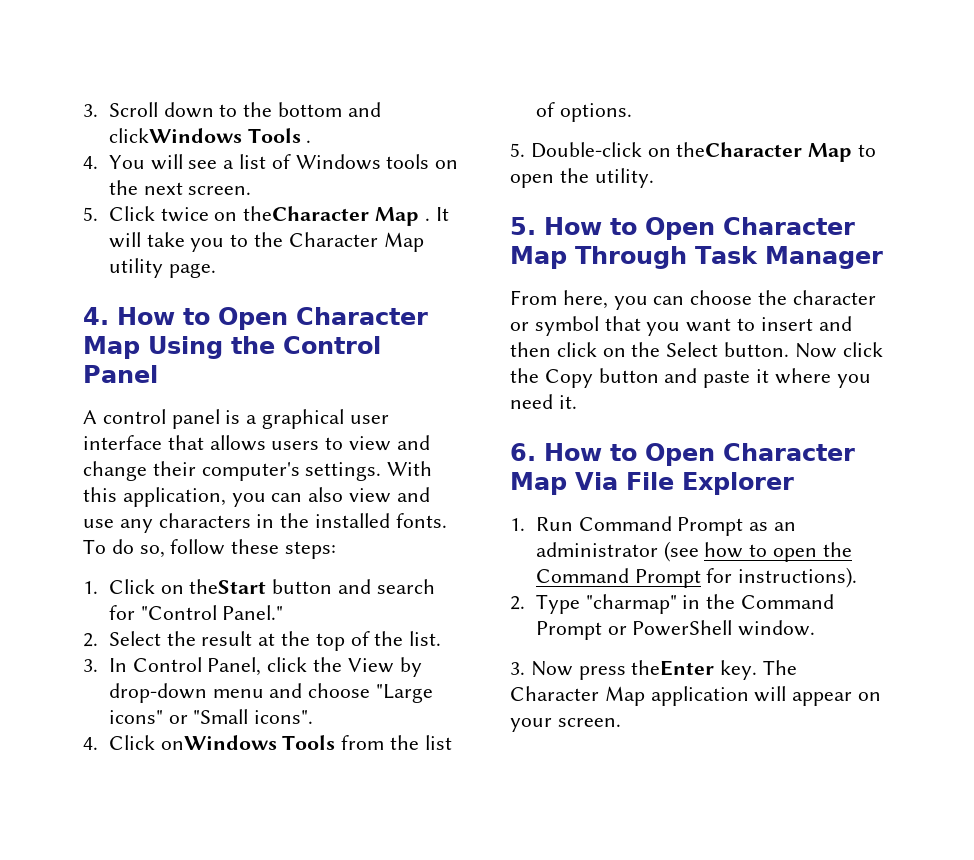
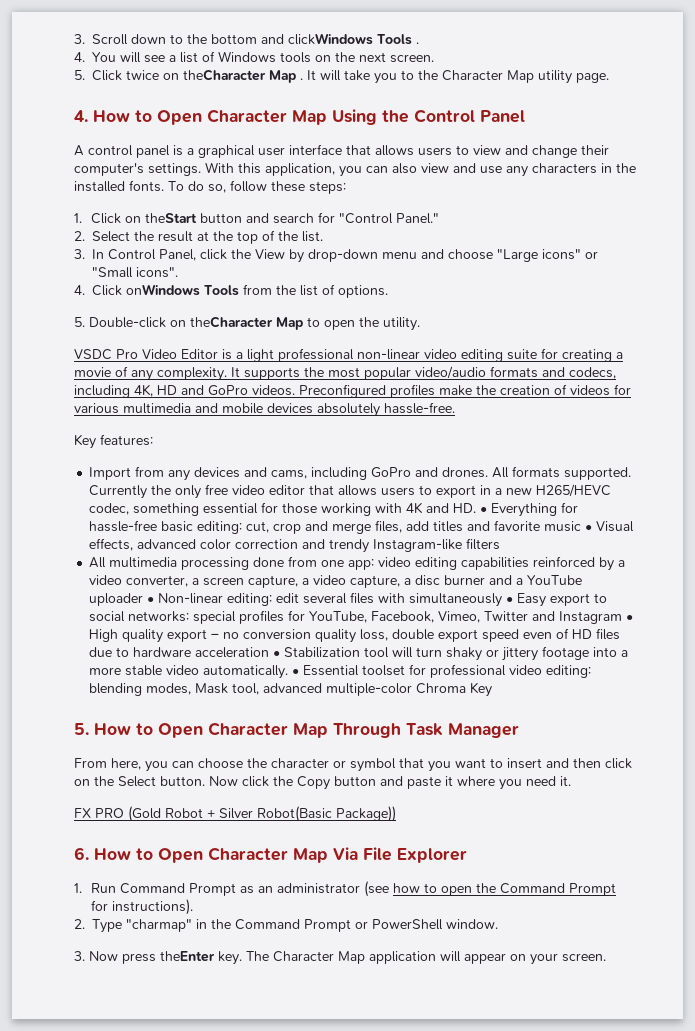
(654, 178) none -> [74,348,623,362] [74,366,616,381] [74,384,631,398] [74,402,455,417] [74,434,153,449] [89,466,632,481] [89,484,612,499] [89,502,579,517] [89,520,635,534] [89,538,501,553] [89,556,626,571] [89,575,583,588] [89,592,608,607] [89,610,634,624] [89,628,621,643] [89,646,629,661] [89,664,592,679] [89,682,493,697] // VSDC Pro Video Editor is a light professional non-linear video editing suite for creating a movie of any complexity. It supports the most popular video/audio formats and codecs, including 4K, HD and GoPro videos. Preconfigured profiles make the creation of videos for various multimedia and mobile devices absolutely hassle-free. // Key features: // Import from any devices and cams, including GoPro and drones. All formats supported. Сurrently the only free video editor that allows users to export in a new H265/HEVC codec, something essential for those working with 4K and HD. • Everything for hassle-free basic editing: cut, crop and merge files, add titles and favorite music • Visual effects, advanced color correction and trendy Instagram-like filters // All multimedia processing done from one app: video editing capabilities reinforced by a video converter, a screen capture, a video capture, a disc burner and a YouTube uploader • Non-linear editing: edit several files with simultaneously • Easy export to social networks: special profiles for YouTube, Facebook, Vimeo, Twitter and Instagram • High quality export – no conversion quality loss, double export speed even of HD files due to hardware acceleration • Stabilization tool will turn shaky or jittery footage into a more stable video automatically. • Essential toolset for professional video editing: blending modes, Mask tool, advanced multiple-color Chroma Key
(577, 402) none -> [74,806,396,822] // FX PRO (Gold Robot + Silver Robot(Basic Package))

